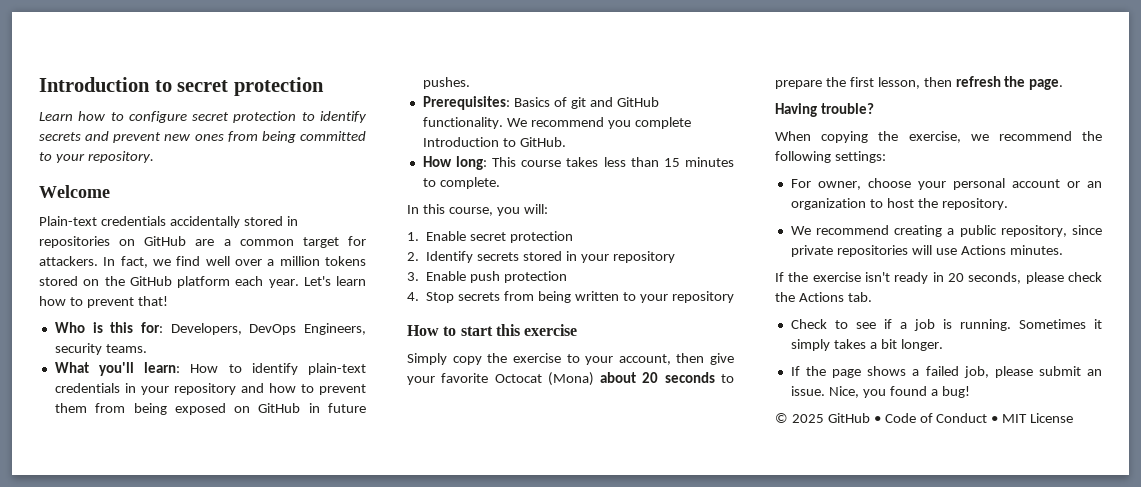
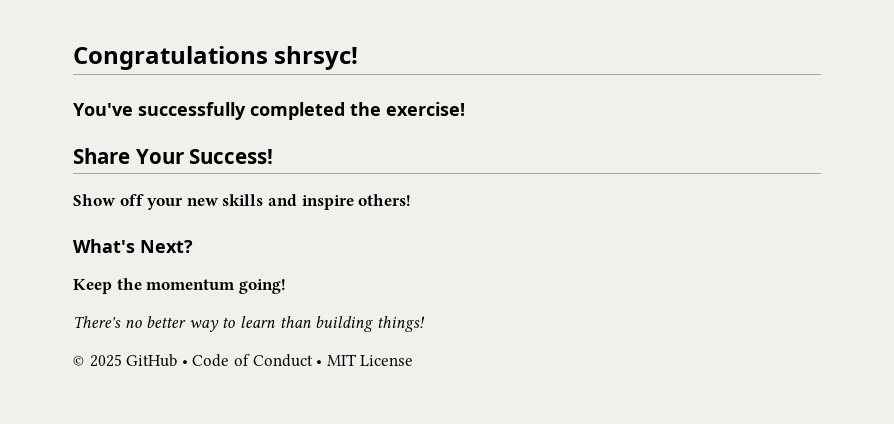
[39,77,324,96] [39,111,367,123] [39,131,367,143] [39,151,154,163] [39,185,110,198] [39,216,298,228] [39,236,366,248] [39,256,367,268] [39,276,366,288] [39,296,168,308] [54,322,367,335] [54,343,147,355] [54,362,367,376] [54,383,367,395] [54,403,366,415] [422,77,470,89] [422,96,659,110] [422,117,691,129] [422,137,566,147] [422,156,734,170] [422,177,500,189] [407,204,548,216] [407,231,574,243] [407,251,675,263] [407,271,568,283] [407,291,734,303] [407,324,578,336] [407,353,734,365] [407,372,734,386] [775,76,1064,90] [775,103,874,117] [775,131,1102,143] [775,151,886,163] [790,178,1102,190] [790,198,1008,210] [790,225,1102,237] [790,245,1063,257] [775,272,1102,284] [775,292,872,302] [790,319,1102,331] [790,339,943,351] [790,366,1102,378] [790,386,970,398] Introduction to secret protection // Learn how to configure secret protection to identify secrets and prevent new ones from being committed to your repository. // Welcome // Plain-text credentials accidentally stored in repositories on GitHub are a common target for attackers. In fact, we find well over a million tokens stored on the GitHub platform each year. Let's learn how to prevent that! // Who is this for: Developers, DevOps Engineers, security teams. // What you'll learn: How to identify plain-text credentials in your repository and how to prevent them from being exposed on GitHub in future pushes. // Prerequisites: Basics of git and GitHub functionality. We recommend you complete Introduction to GitHub. // How long: This course takes less than 15 minutes to complete. // In this course, you will: // 1. Enable secret protection // 2. Identify secrets stored in your repository // 3. Enable push protection // 4. Stop secrets from being written to your repository // How to start this exercise // Simply copy the exercise to your account, then give your favorite Octocat (Mona) about 20 seconds to prepare the first lesson, then refresh the page. // Having trouble? // When copying the exercise, we recommend the following settings: // For owner, choose your personal account or an organization to host the repository. // We recommend creating a public repository, since private repositories will use Actions minutes. // If the exercise isn't ready in 20 seconds, please check the Actions tab. // Check to see if a job is running. Sometimes it simply takes a bit longer. // If the page shows a failed job, please submit an issue. Nice, you found a bug! -> [73,46,359,70] [73,102,465,120] [73,148,274,164] [73,194,412,210] [73,239,193,253] [73,278,286,294] [73,316,425,332] Congratulations shrsyc! // You've successfully completed the exercise! // Share Your Success! // Show off your new skills and inspire others! // What's Next? // Keep the momentum going! // There's no better way to learn than building things!

